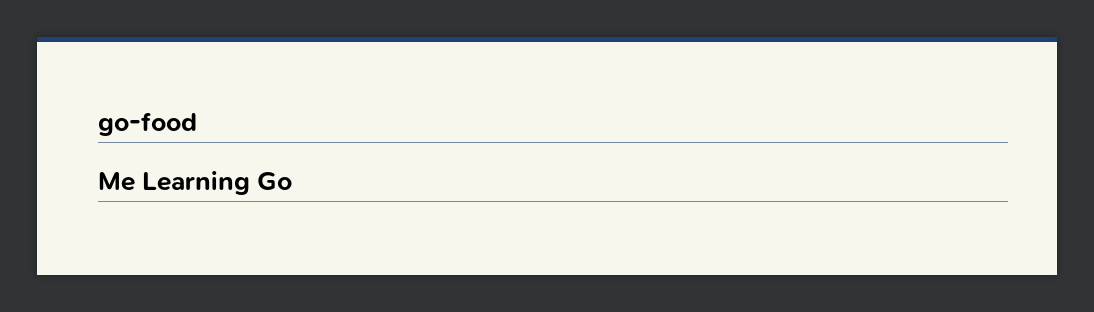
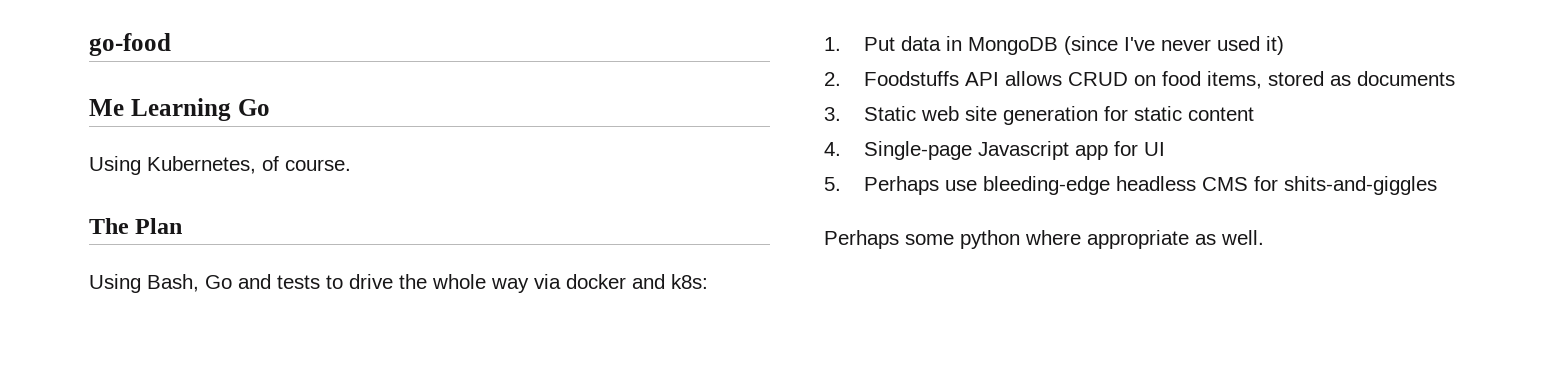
(293, 181) none -> [89,156,351,175] [89,218,183,234] [89,274,708,293] [824,36,1285,55] [824,71,1456,89] [824,106,1255,125] [824,141,1166,160] [824,176,1438,195] [824,230,1264,249] // Using Kubernetes, of course. // The Plan // Using Bash, Go and tests to drive the whole way via docker and k8s: // 1. Put data in MongoDB (since I've never used it) // 2. Foodstuffs API allows CRUD on food items, stored as documents // 3. Static web site generation for static content // 4. Single-page Javascript app for UI // 5. Perhaps use bleeding-edge headless CMS for shits-and-giggles // Perhaps some python where appropriate as well.

